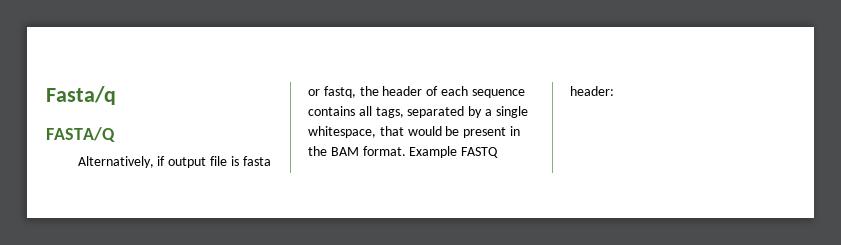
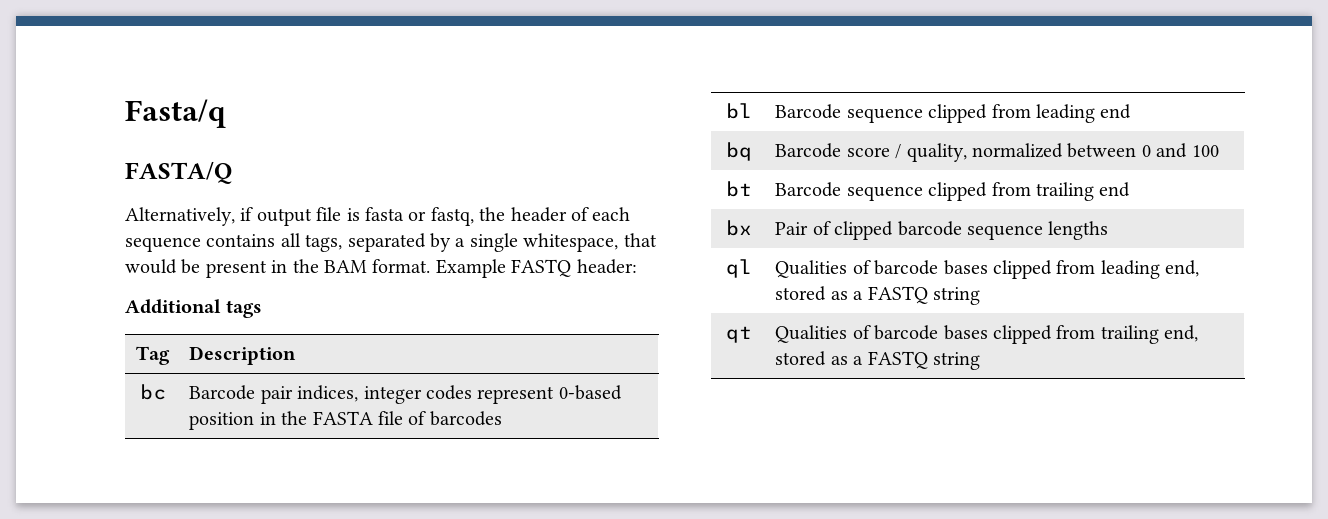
(614, 91) none -> [125,299,263,318] [136,346,170,365] [189,346,297,365] [139,384,166,400] [189,385,622,404] [189,411,502,430] [725,103,752,119] [775,104,1132,123] [725,142,752,161] [775,143,1219,162] [725,181,752,197] [775,182,1131,201] [725,220,752,236] [775,221,1109,240] [725,259,752,278] [775,260,1200,279] [775,286,980,305] [725,326,752,343] [775,325,1199,344] [775,351,980,370] // Additional tags // Tag | Description // bc | Barcode pair indices, integer codes represent 0-based position in the FASTA file of barcodes // bl | Barcode sequence clipped from leading end // bq | Barcode score / quality, normalized between 0 and 100 // bt | Barcode sequence clipped from trailing end // bx | Pair of clipped barcode sequence lengths // ql | Qualities of barcode bases clipped from leading end, stored as a FASTQ string // qt | Qualities of barcode bases clipped from trailing end, stored as a FASTQ string

